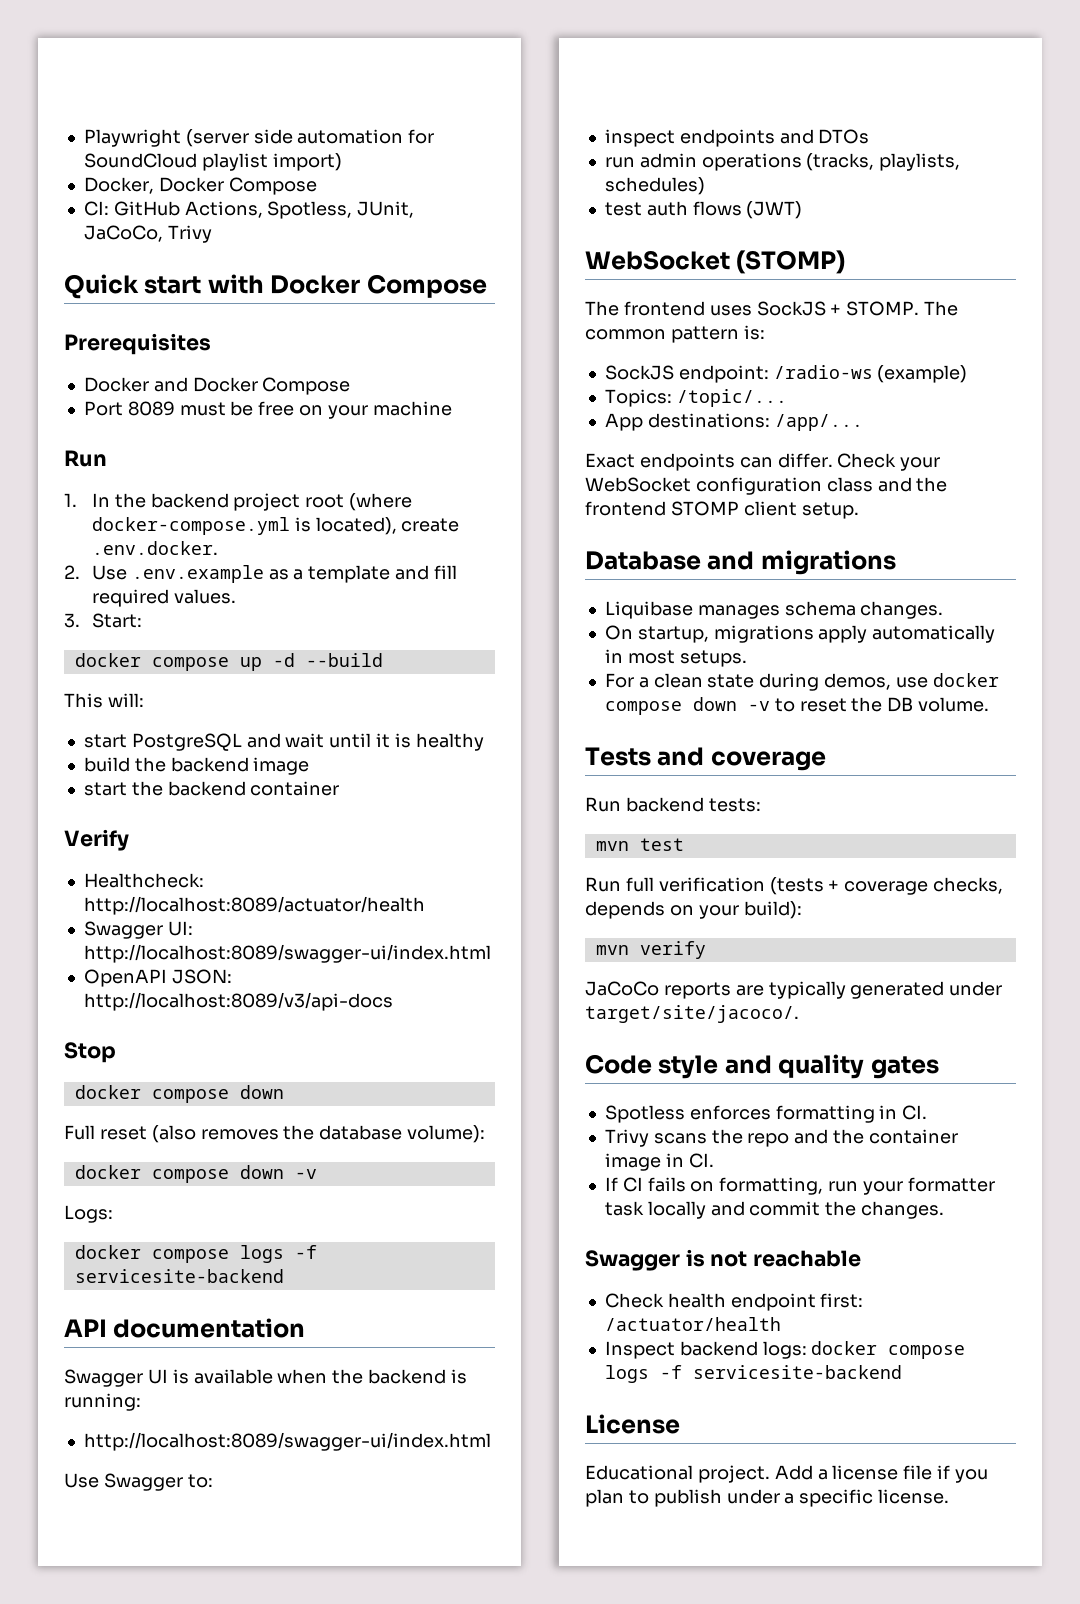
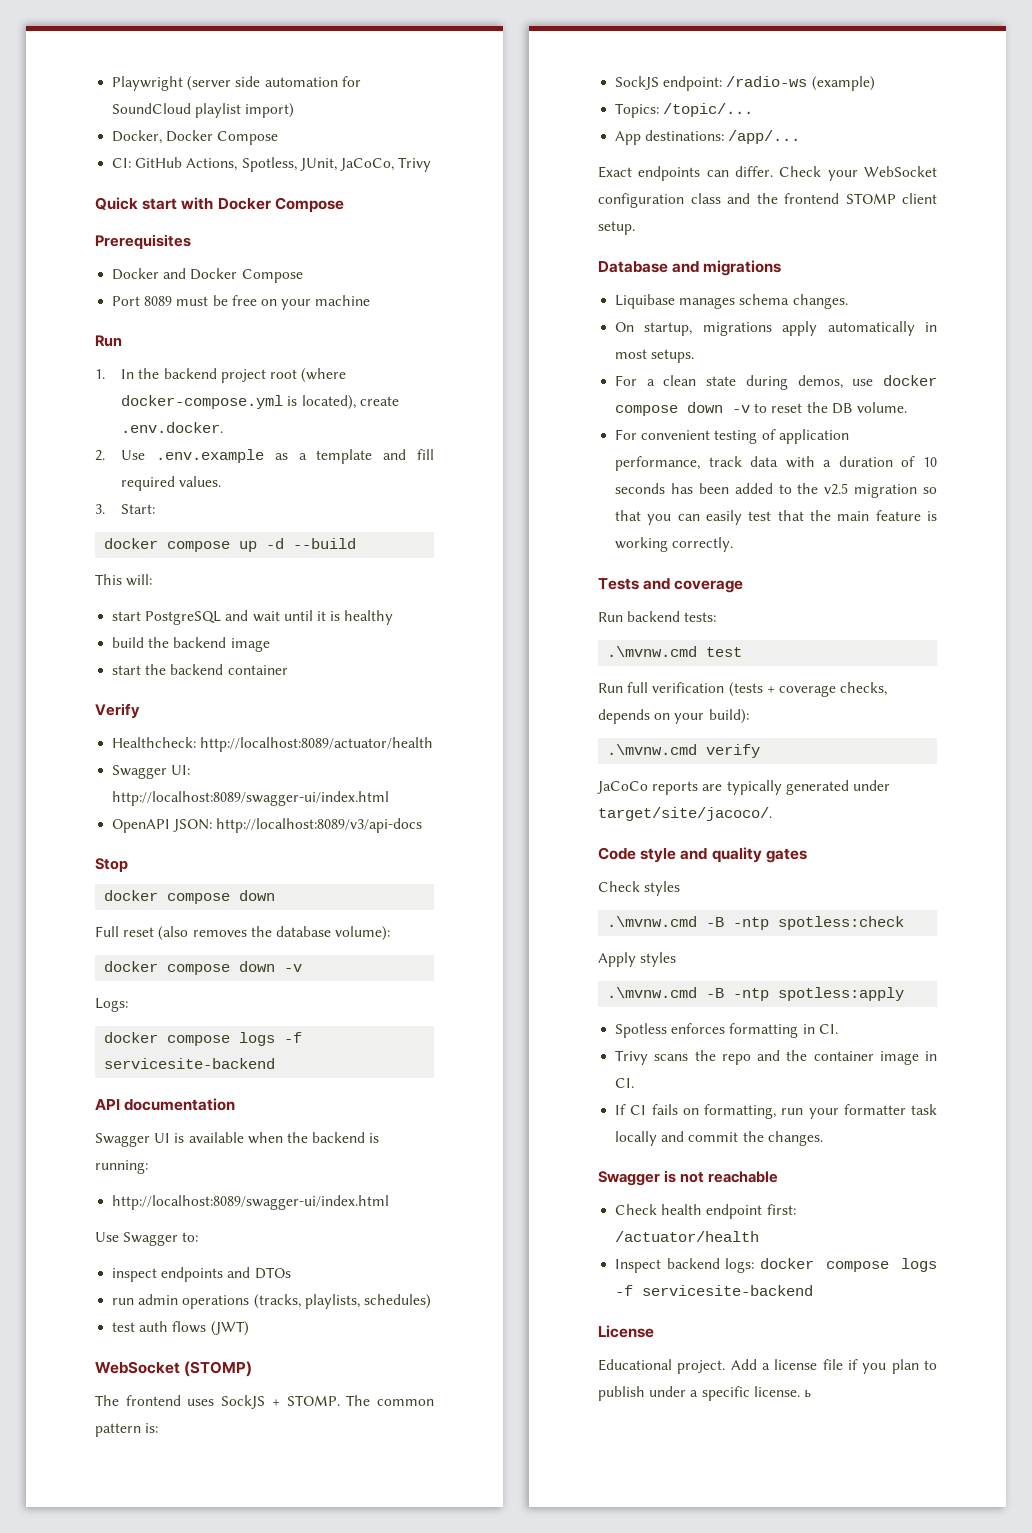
(990, 704) none -> [615,429,849,444] [615,456,937,471] [615,483,937,498] [615,510,937,525] [615,537,734,552] // For convenient testing of application performance, track data with a duration of 10 seconds has been added to the v2.5 migration so that you can easily test that the main feature is working correctly.
[595,841,629,851] mvn -> [607,646,698,657] .\mvnw.cmd
[595,945,629,955] mvn -> [607,744,698,755] .\mvnw.cmd
(939, 1067) none -> [598,881,681,896] [607,916,905,930] [598,952,677,967] [607,987,905,1001] // Check styles // .\mvnw.cmd -B -ntp spotless:check // Apply styles // .\mvnw.cmd -B -ntp spotless:apply
(950, 1496) none -> [803,1390,811,1398] ь

